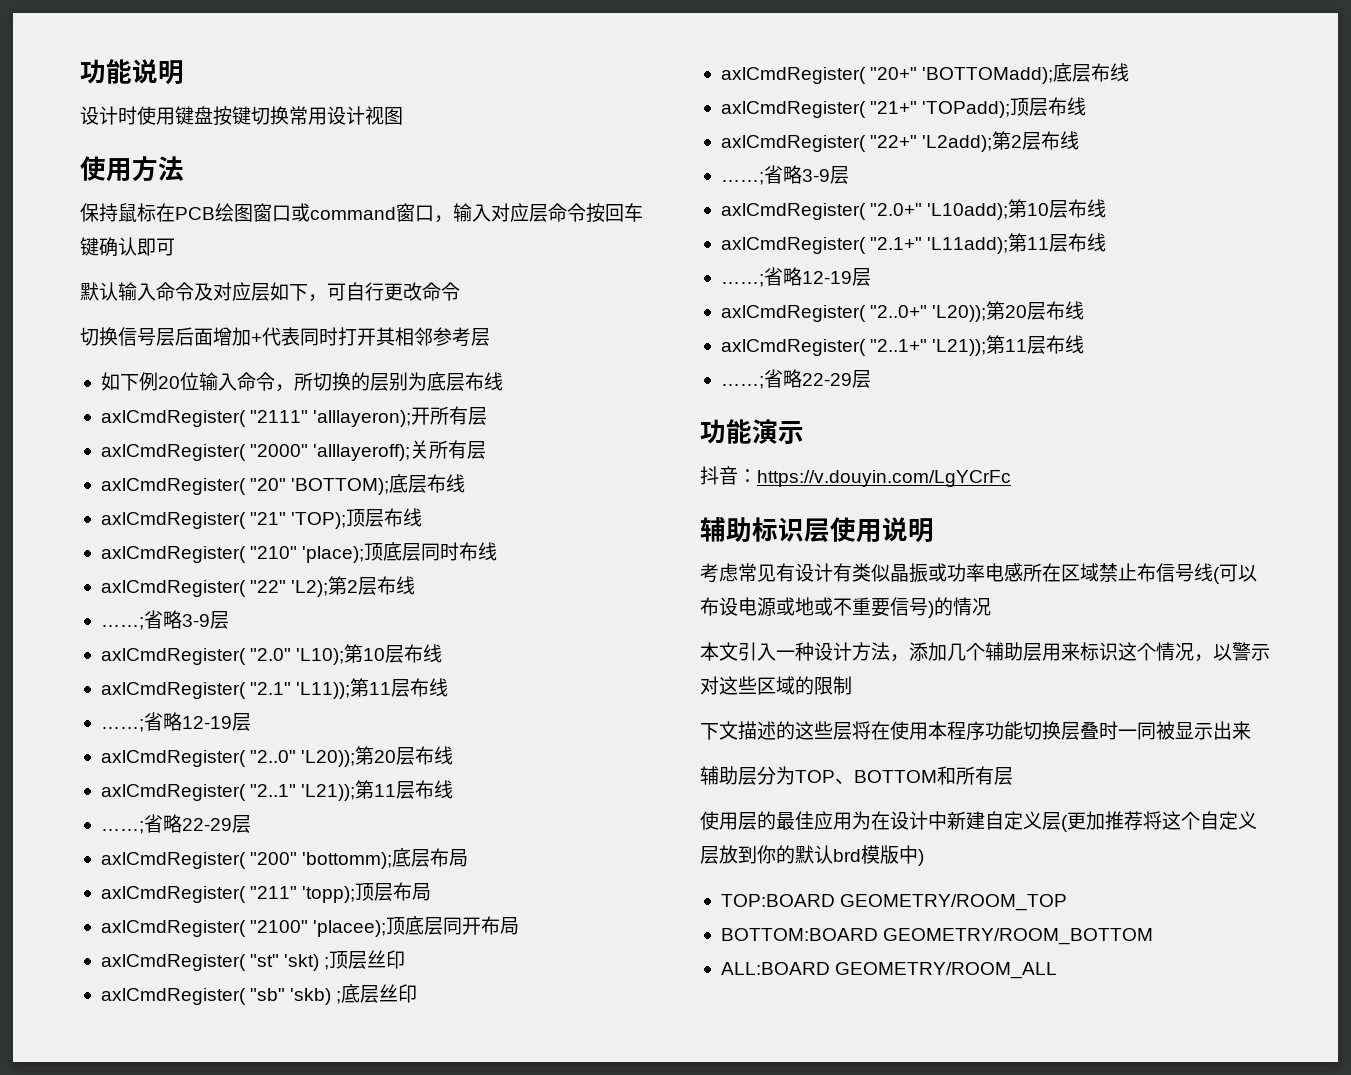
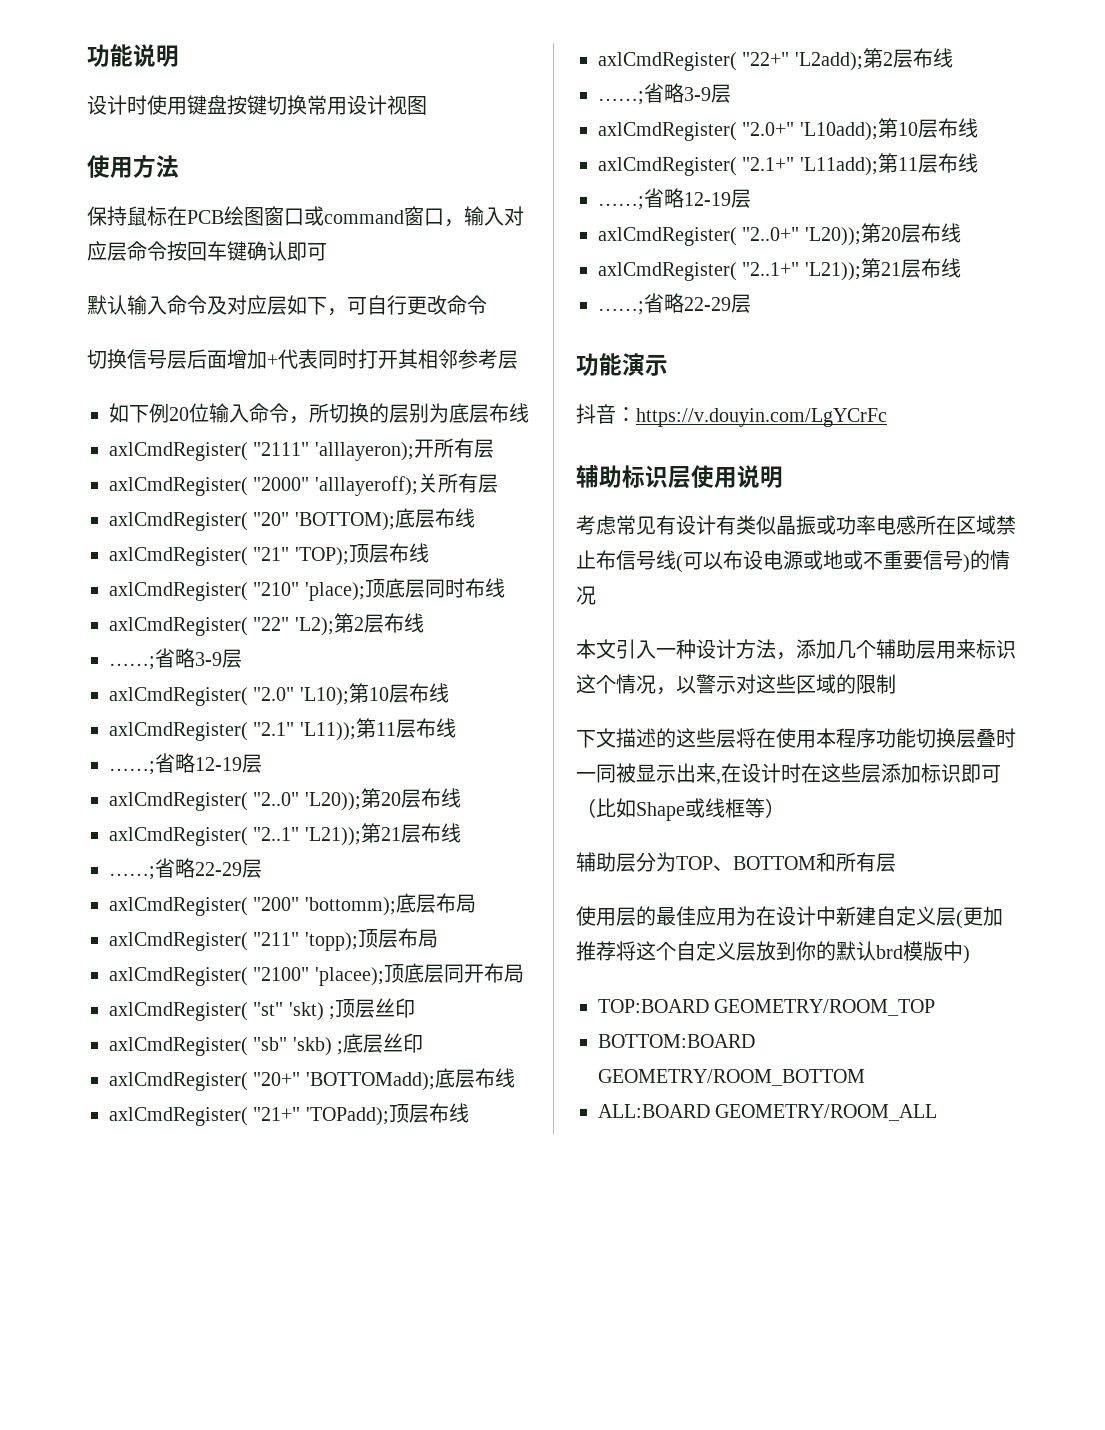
[374,784,397,797] 11 -> [380,827,401,841] 21
[1005,339,1028,352] 11 -> [880,262,901,276] 21
(1251, 730) none -> [716,763,1001,785] [576,798,785,821] ,在设计时在这些层添加标识即可（比如Shape或线框等）

